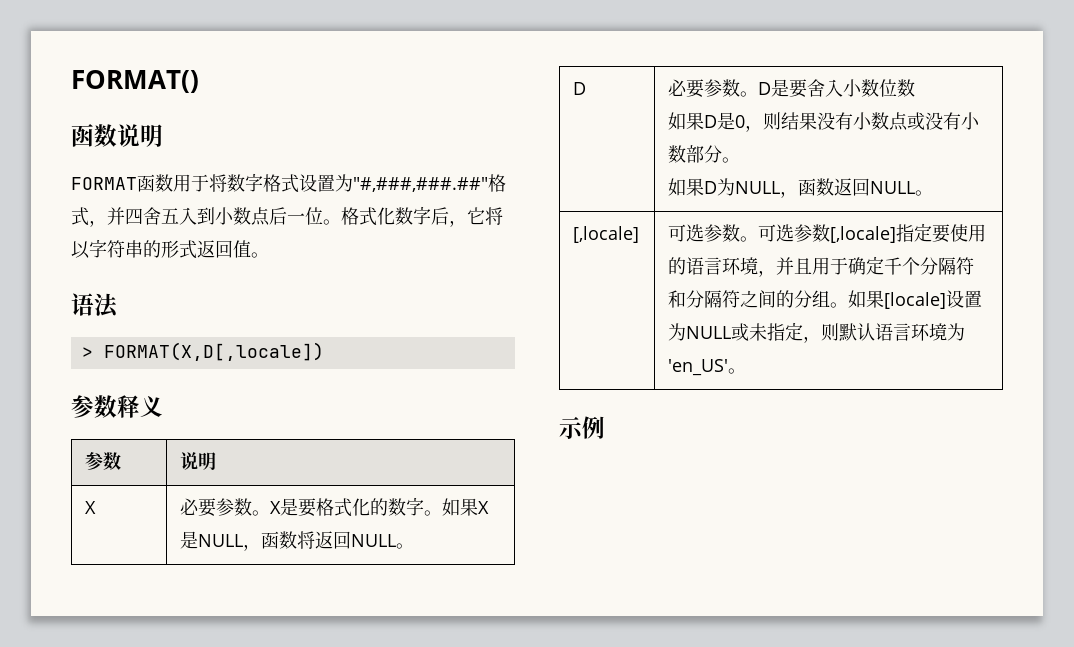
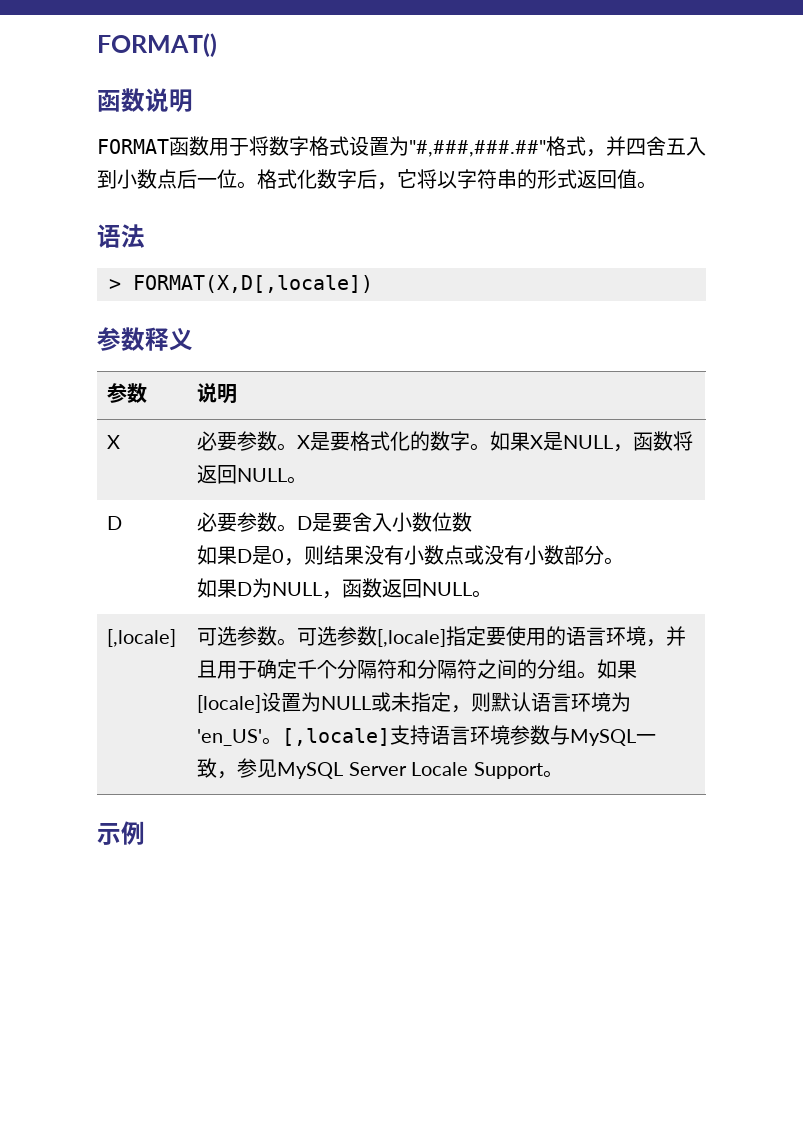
(747, 371) none -> [282,725,657,746] [197,758,563,779] [,locale]支持语言环境参数与MySQL一致，参见MySQL Server Locale Support。

